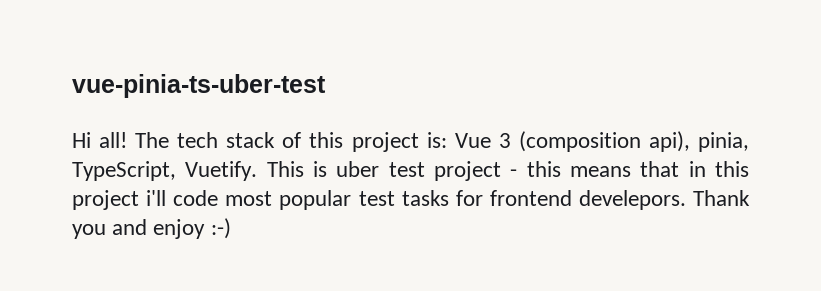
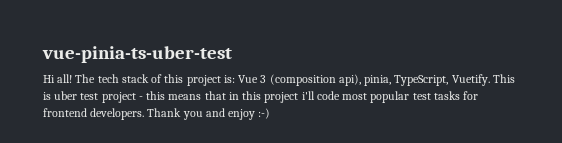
[578,190,686,210] develepors. -> [90,108,145,120] developers.

